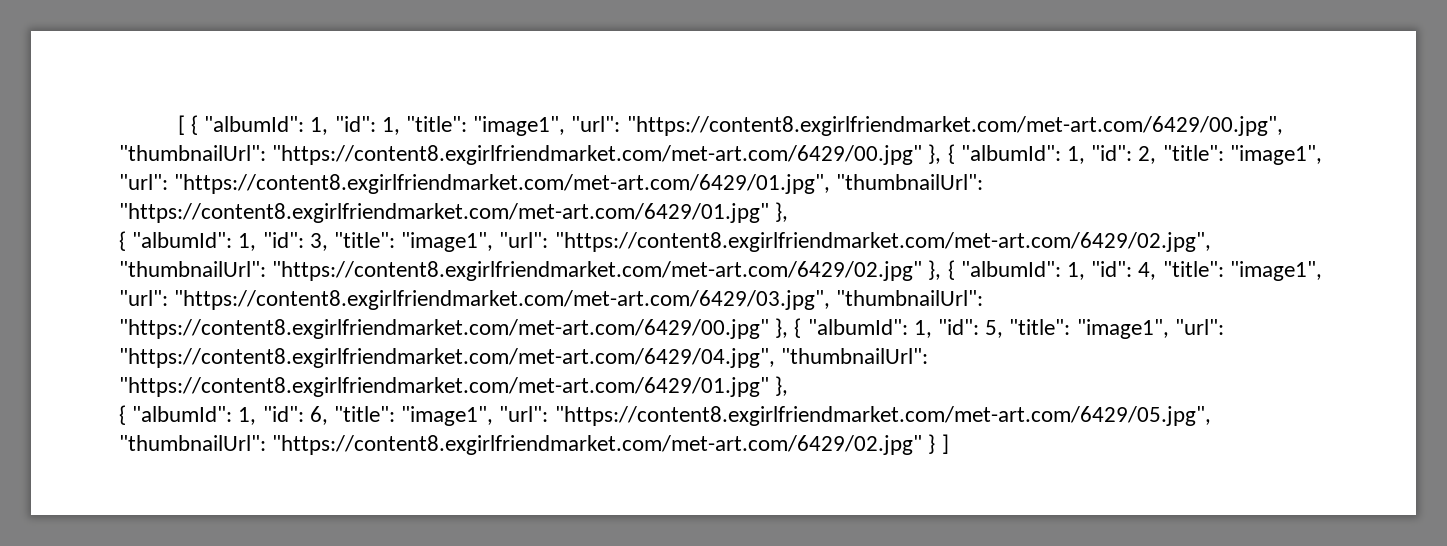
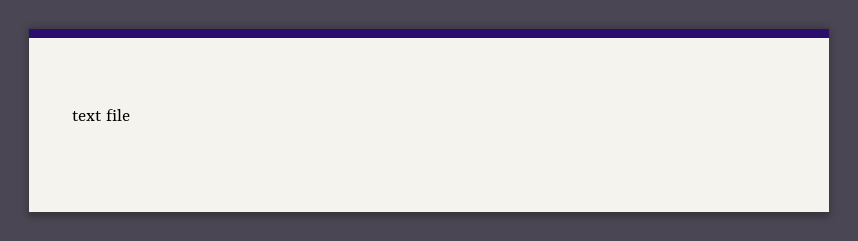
[177,115,1283,136] [119,144,1322,165] [119,174,984,194] [119,202,789,223] [119,231,1211,252] [119,260,1322,281] [119,290,984,310] [119,318,1224,339] [119,348,929,368] [119,376,789,397] [119,405,1211,426] [119,434,949,455] [ { "albumId": 1, "id": 1, "title": "image1", "url": "https://content8.exgirlfriendmarket.com/met-art.com/6429/00.jpg", "thumbnailUrl": "https://content8.exgirlfriendmarket.com/met-art.com/6429/00.jpg" }, { "albumId": 1, "id": 2, "title": "image1", "url": "https://content8.exgirlfriendmarket.com/met-art.com/6429/01.jpg", "thumbnailUrl": "https://content8.exgirlfriendmarket.com/met-art.com/6429/01.jpg" }, // { "albumId": 1, "id": 3, "title": "image1", "url": "https://content8.exgirlfriendmarket.com/met-art.com/6429/02.jpg", "thumbnailUrl": "https://content8.exgirlfriendmarket.com/met-art.com/6429/02.jpg" }, { "albumId": 1, "id": 4, "title": "image1", "url": "https://content8.exgirlfriendmarket.com/met-art.com/6429/03.jpg", "thumbnailUrl": "https://content8.exgirlfriendmarket.com/met-art.com/6429/00.jpg" }, { "albumId": 1, "id": 5, "title": "image1", "url": "https://content8.exgirlfriendmarket.com/met-art.com/6429/04.jpg", "thumbnailUrl": "https://content8.exgirlfriendmarket.com/met-art.com/6429/01.jpg" }, // { "albumId": 1, "id": 6, "title": "image1", "url": "https://content8.exgirlfriendmarket.com/met-art.com/6429/05.jpg", "thumbnailUrl": "https://content8.exgirlfriendmarket.com/met-art.com/6429/02.jpg" } ] -> [72,109,130,121] text file

